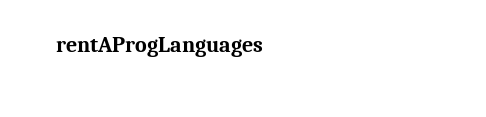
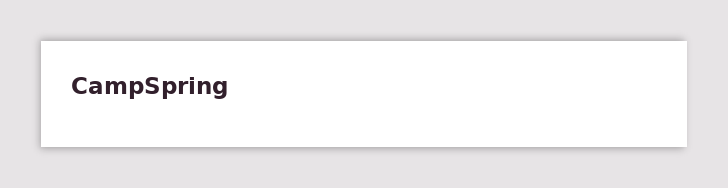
[56,37,263,57] rentAProgLanguages -> [71,77,228,99] CampSpring

